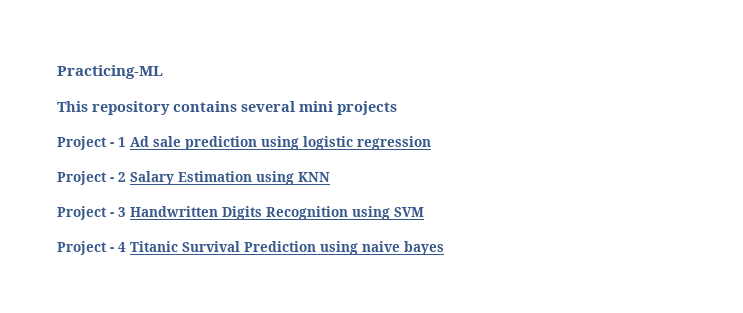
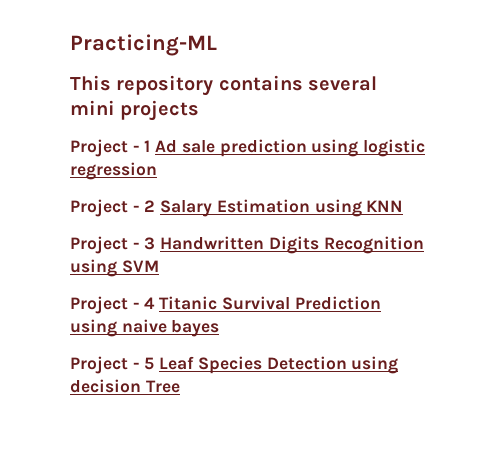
(444, 248) none -> [70,356,399,374] [70,379,180,393] // Project - 5 Leaf Species Detection using decision Tree

